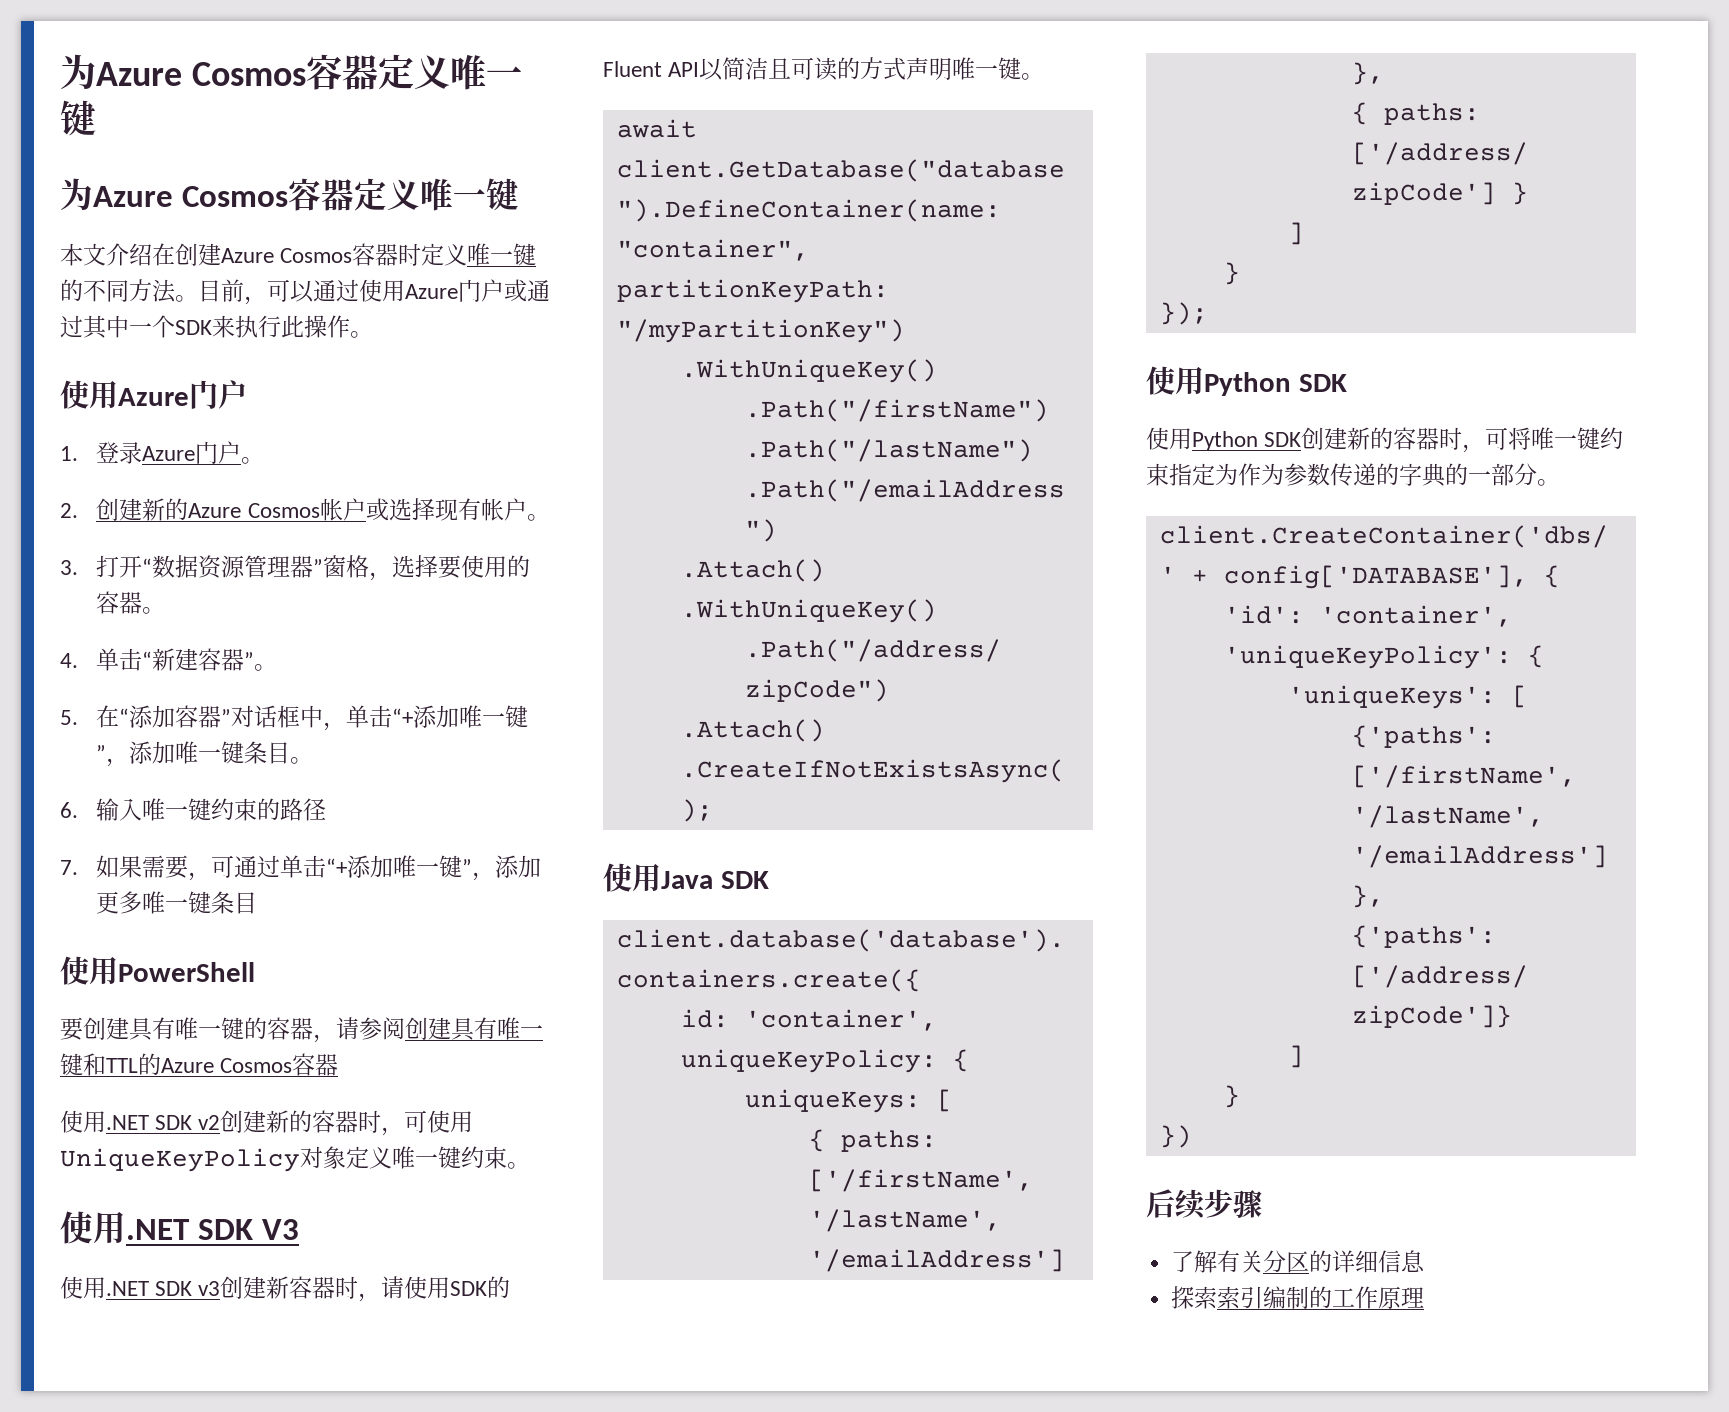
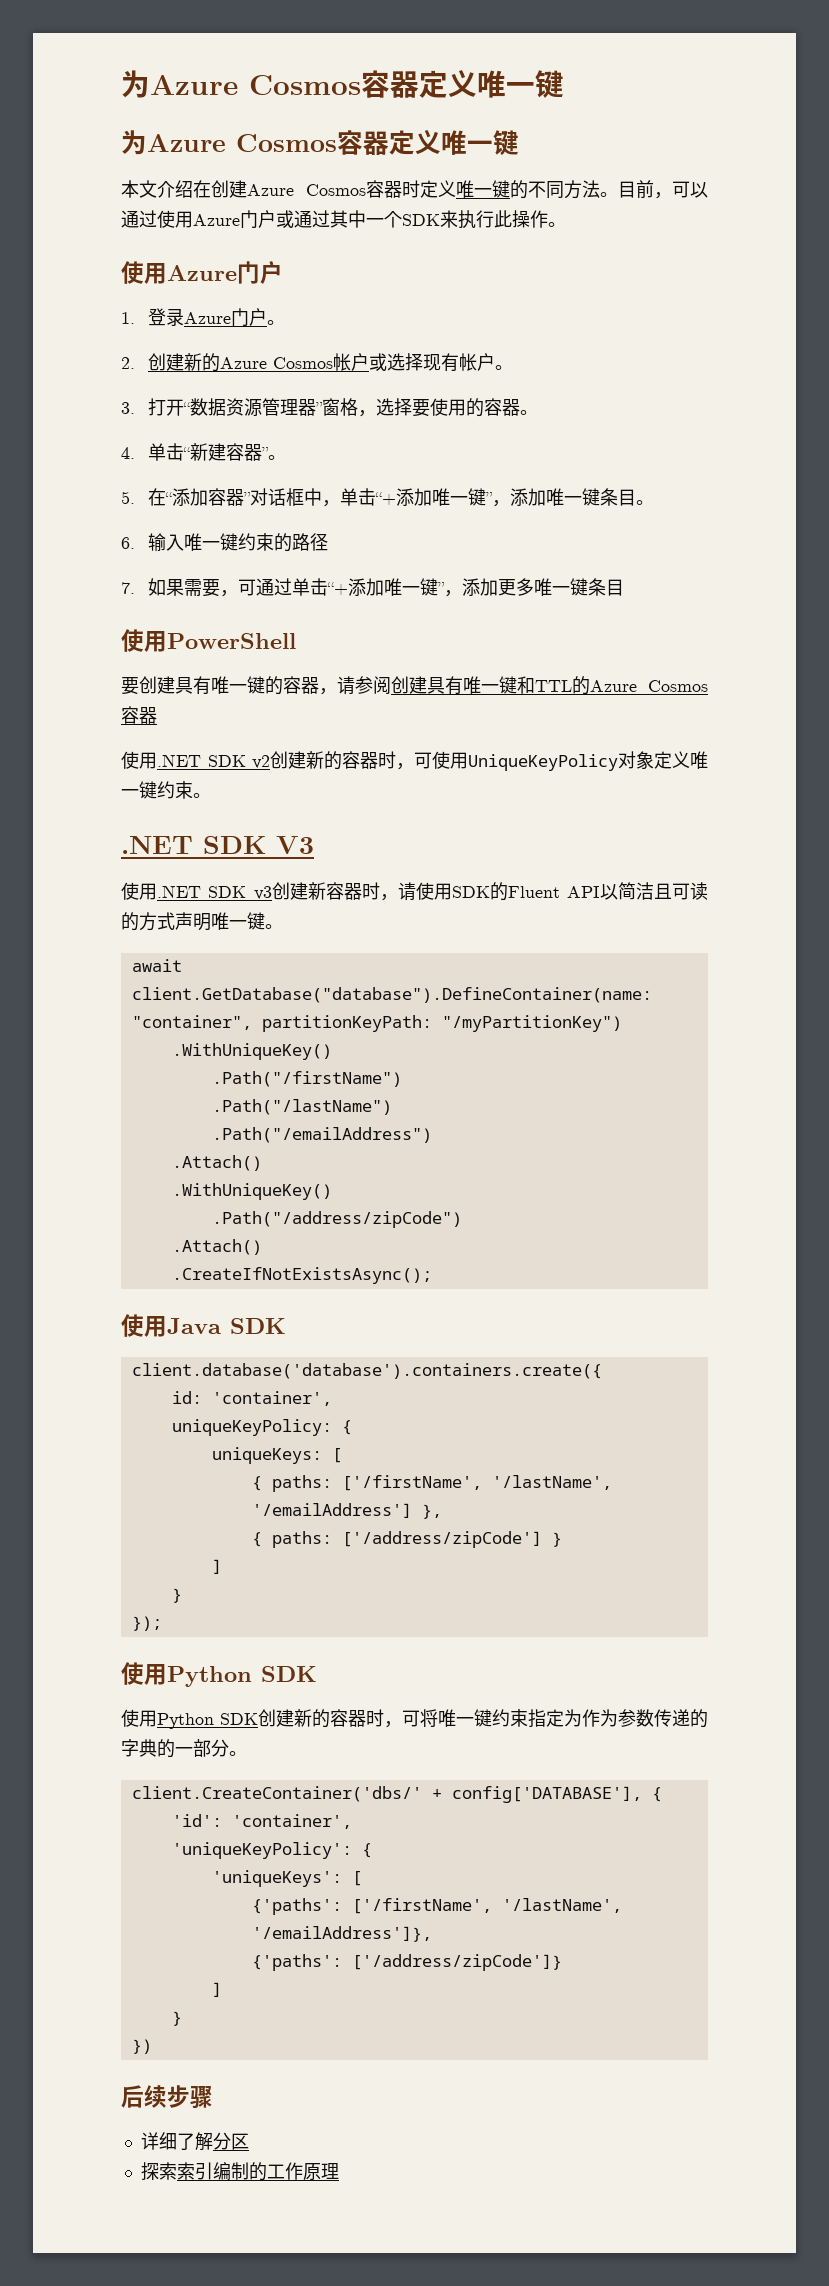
[60,1211,126,1244] 使用 -> (211, 795) none
[1171,1250,1264,1273] 了解有关 -> [140,2132,213,2151] 详细了解
[1309,1250,1426,1273] 的详细信息 -> (249, 2141) none

